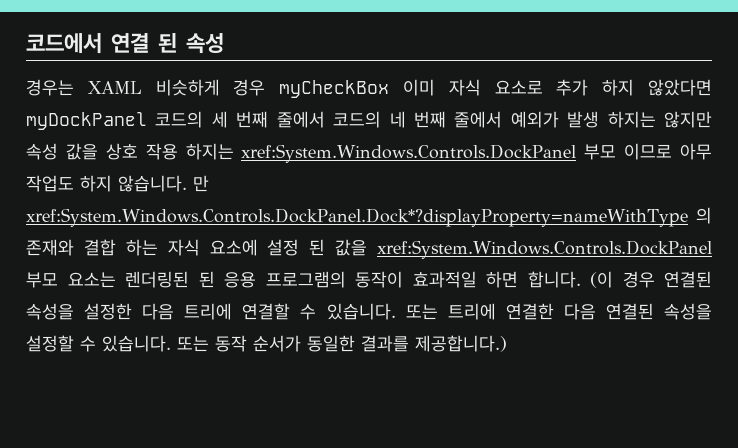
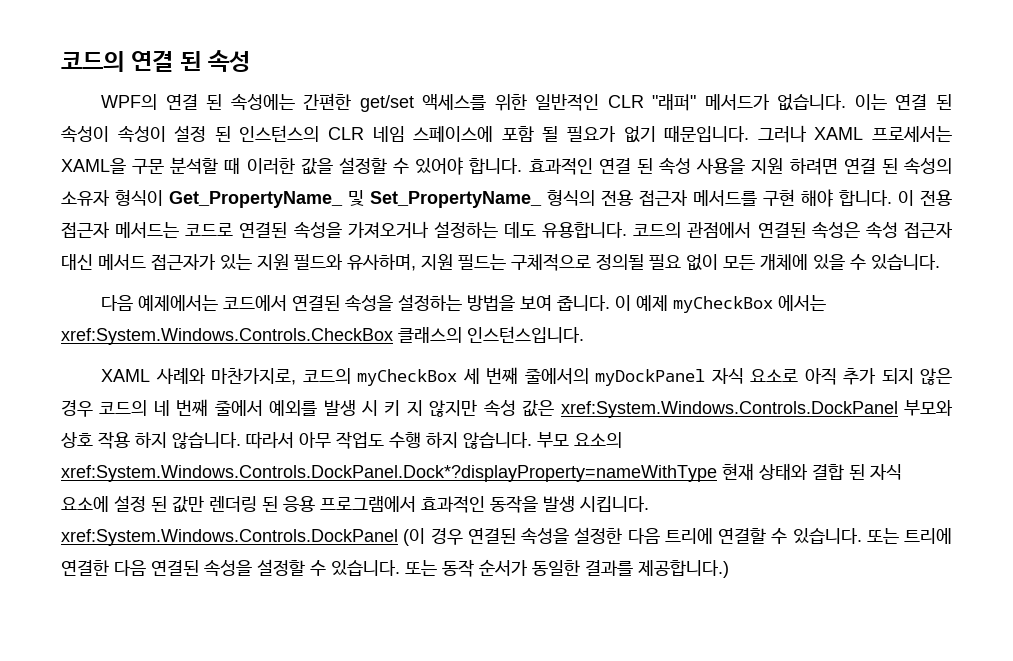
[26,33,102,54] 코드에서 -> [61,51,124,72] 코드의
[26,79,712,98] [26,111,712,130] [26,143,673,163] 경우는 XAML 비슷하게 경우 myCheckBox 이미 자식 요소로 추가 하지 않았다면 myDockPanel 코드의 세 번째 줄에서 코드의 네 번째 줄에서 예외가 발생 하지는 않지만 속성 값을 상호 작용 하지는 xref:System.Windows.Controls.DockPanel 부모 이므로 -> [101,93,953,112] [61,125,953,143] [61,157,952,175] [61,189,952,208] [61,221,953,239] [61,254,940,271] [101,294,827,313] [61,326,584,345] [101,367,952,386] [61,399,954,418] [61,431,294,449] WPF의 연결 된 속성에는 간편한 get/set 액세스를 위한 일반적인 CLR "래퍼" 메서드가 없습니다. 이는 연결 된 속성이 속성이 설정 된 인스턴스의 CLR 네임 스페이스에 포함 될 필요가 없기 때문입니다. 그러나 XAML 프로세서는 XAML을 구문 분석할 때 이러한 값을 설정할 수 있어야 합니다. 효과적인 연결 된 속성 사용을 지원 하려면 연결 된 속성의 소유자 형식이 Get_PropertyName_ 및 Set_PropertyName_ 형식의 전용 접근자 메서드를 구현 해야 합니다. 이 전용 접근자 메서드는 코드로 연결된 속성을 가져오거나 설정하는 데도 유용합니다. 코드의 관점에서 연결된 속성은 속성 접근자 대신 메서드 접근자가 있는 지원 필드와 유사하며, 지원 필드는 구체적으로 정의될 필요 없이 모든 개체에 있을 수 있습니다. // 다음 예제에서는 코드에서 연결된 속성을 설정하는 방법을 보여 줍니다. 이 예제 myCheckBox 에서는 xref:System.Windows.Controls.CheckBox 클래스의 인스턴스입니다. // XAML 사례와 마찬가지로, 코드의 myCheckBox 세 번째 줄에서의 myDockPanel 자식 요소로 아직 추가 되지 않은 경우 코드의 네 번째 줄에서 예외를 발생 시 키 지 않지만 속성 값은 xref:System.Windows.Controls.DockPanel 부모와 상호 작용 하지 않습니다. 따라서
[80,175,209,192] [26,207,712,227] [26,239,712,259] [26,271,581,288] 하지 않습니다. 만 xref:System.Windows.Controls.DockPanel.Dock*?displayProperty=nameWithType 의 존재와 결합 하는 자식 요소에 설정 된 값을 xref:System.Windows.Controls.DockPanel 부모 요소는 렌더링된 된 응용 프로그램의 동작이 효과적일 하면 합니다. -> [389,432,622,449] [61,463,902,482] [61,495,649,513] [61,529,398,546] 수행 하지 않습니다. 부모 요소의 xref:System.Windows.Controls.DockPanel.Dock*?displayProperty=nameWithType 현재 상태와 결합 된 자식 요소에 설정 된 값만 렌더링 된 응용 프로그램에서 효과적인 동작을 발생 시킵니다. xref:System.Windows.Controls.DockPanel

